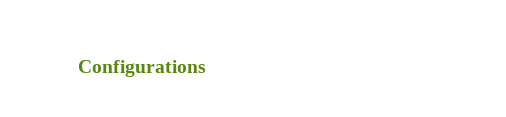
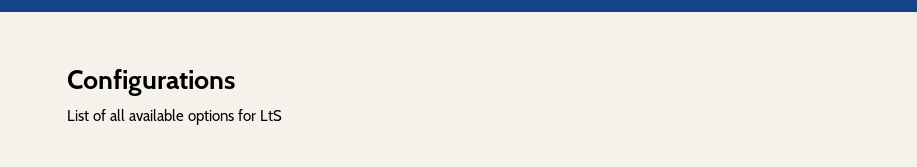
(206, 68) none -> [67,109,283,125] // List of all available options for LtS

